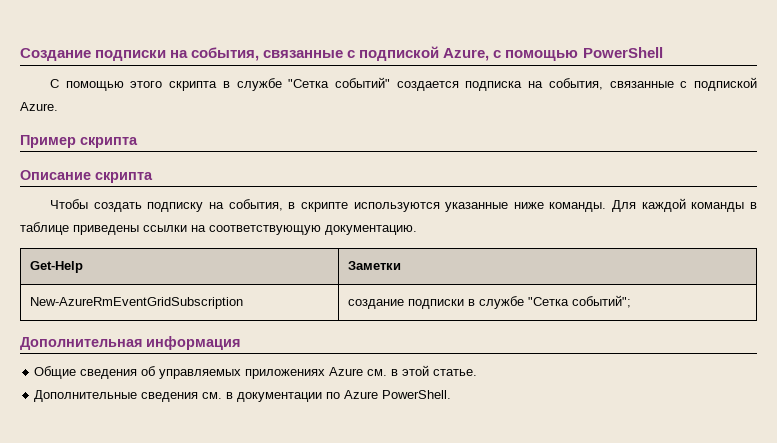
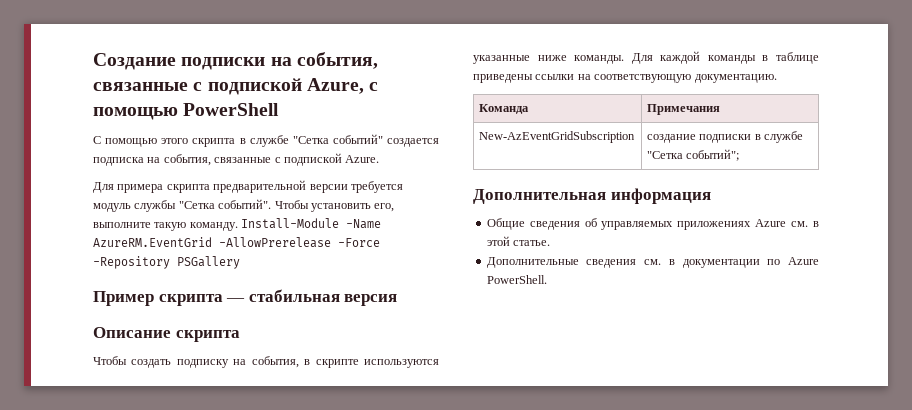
(58, 106) none -> [93,180,403,193] [93,199,395,212] [93,218,382,231] [93,237,380,248] [93,256,240,269] // Для примера скрипта предварительной версии требуется модуль службы "Сетка событий". Чтобы установить его, выполните такую команду. Install-Module -Name AzureRM.EventGrid -AllowPrerelease -Force -Repository PSGallery
(138, 142) none -> [226,289,398,306] — стабильная версия
[30,261,84,273] [348,261,402,270] [30,297,244,309] Get-Help | Заметки // New-AzureRmEventGridSubscription -> [479,104,530,114] [647,104,721,115] [479,131,636,143] Команда | Примечания // New-AzEventGridSubscription

